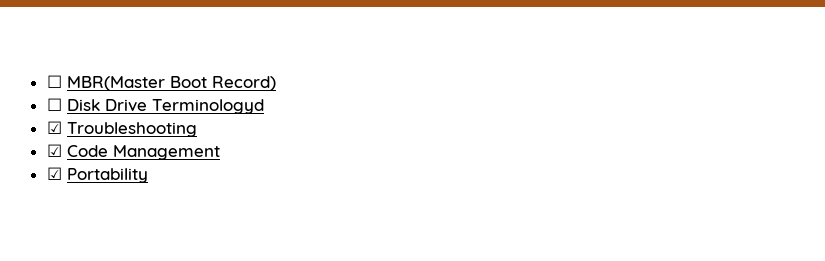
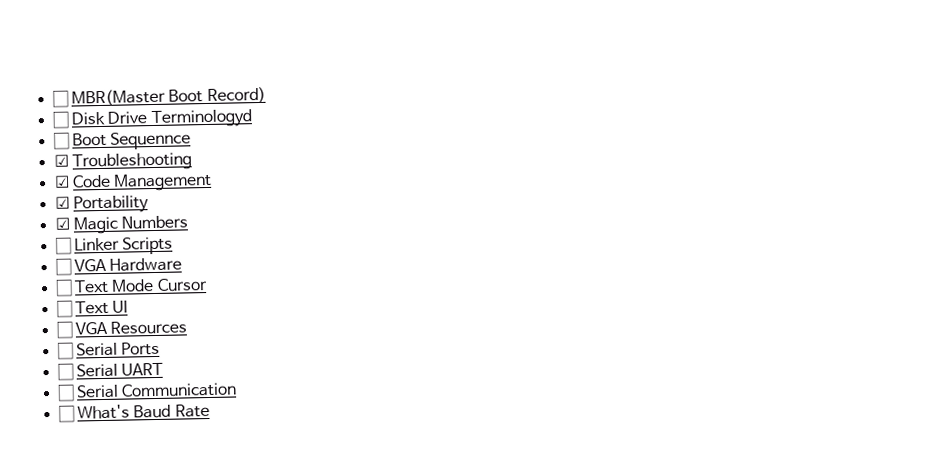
(264, 106) none -> [52,131,192,150] // ☐ Boot Sequennce
(148, 175) none -> [54,215,189,235] [54,236,174,255] [54,257,183,276] [54,278,208,297] [55,300,129,318] [55,320,188,339] [56,341,161,360] [56,362,164,381] [56,382,238,402] [57,403,210,423] // ☑ Magic Numbers // ☐ Linker Scripts // ☐ VGA Hardware // ☐ Text Mode Cursor // ☐ Text UI // ☐ VGA Resources // ☐ Serial Ports // ☐ Serial UART // ☐ Serial Communication // ☐ What's Baud Rate

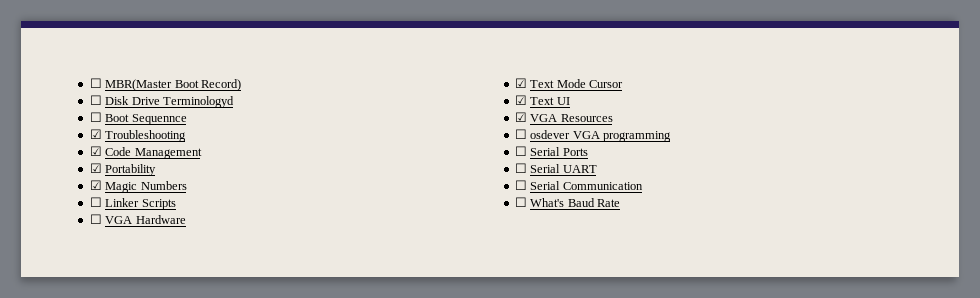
[54,279,73,297] ☐ -> [514,78,527,88] ☑
[55,300,73,318] ☐ -> [514,95,527,105] ☑
[55,321,73,339] ☐ -> [514,112,527,122] ☑
(188, 327) none -> [514,129,671,142] // ☐ osdever VGA programming

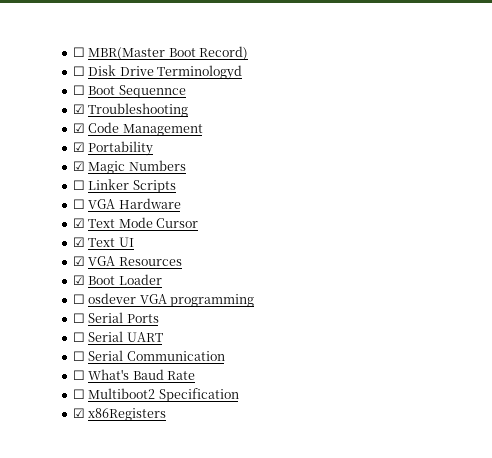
(613, 118) none -> [72,274,162,285] // ☑ Boot Loader
(620, 203) none -> [72,388,239,402] [72,408,167,421] // ☐ Multiboot2 Specification // ☑ x86Registers

